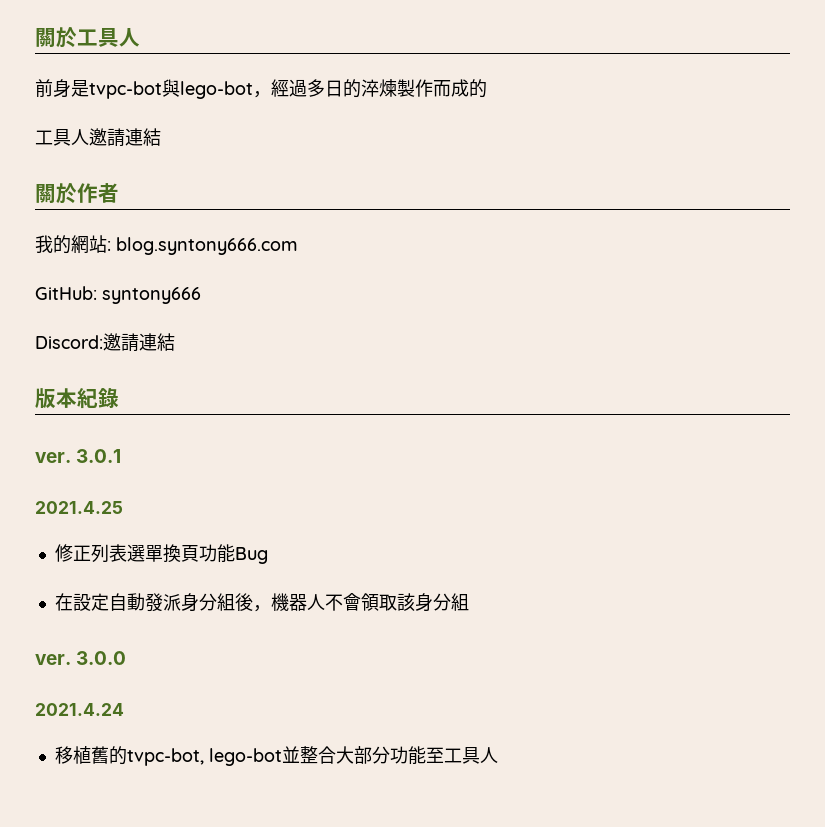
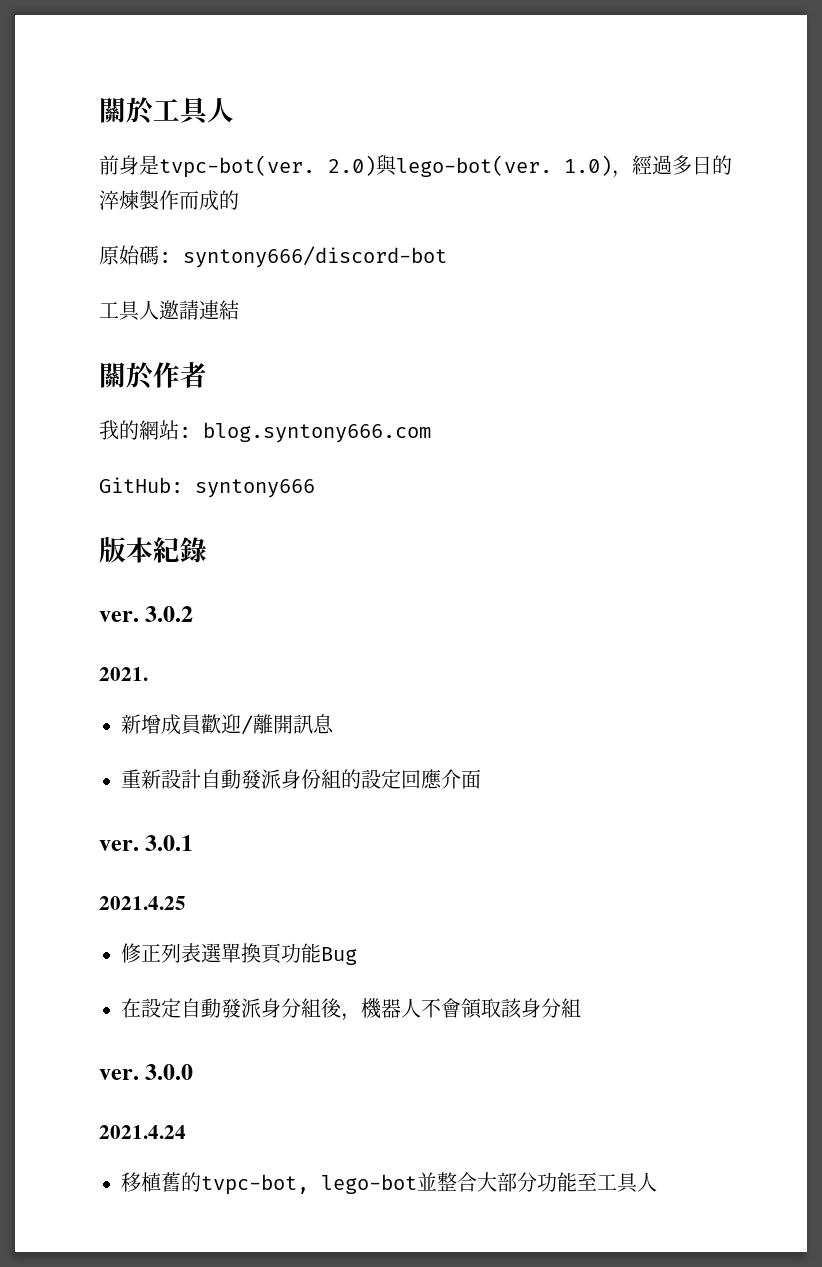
[89,79,253,99] tvpc-bot與lego-bot -> [159,154,612,178] tvpc-bot(ver. 2.0)與lego-bot(ver. 1.0)
(487, 88) none -> [99,245,447,268] // 原始碼: syntony666/discord-bot
[35,333,175,352] // Discord:邀請連結 -> (315, 488) none
(119, 398) none -> [99,606,194,622] [99,667,148,681] [121,714,334,735] [121,769,481,789] // ver. 3.0.2 // 2021. // 新增成員歡迎/離開訊息 // 重新設計自動發派身份組的設定回應介面

